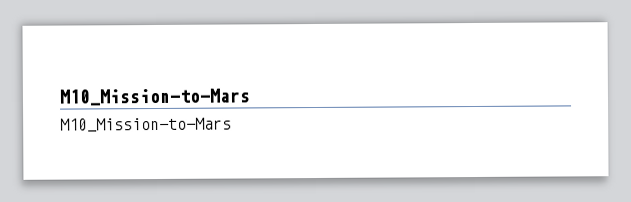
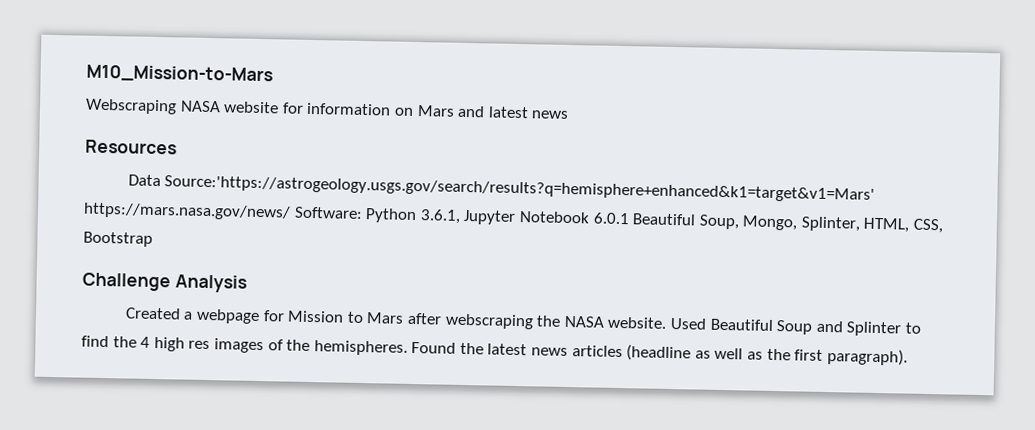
[60,117,232,133] M10_Mission-to-Mars -> [85,98,570,119] [85,139,177,155] [127,174,876,203] [83,202,944,234] [83,231,153,247] [82,272,247,293] [124,307,921,337] [81,335,908,366] Webscraping NASA website for information on Mars and latest news // Resources // Data Source:'https://astrogeology.usgs.gov/search/results?q=hemisphere+enhanced&k1=target&v1=Mars' https://mars.nasa.gov/news/ Software: Python 3.6.1, Jupyter Notebook 6.0.1 Beautiful Soup, Mongo, Splinter, HTML, CSS, Bootstrap // Challenge Analysis // Created a webpage for Mission to Mars after webscraping the NASA website. Used Beautiful Soup and Splinter to find the 4 high res images of the hemispheres. Found the latest news articles (headline as well as the first paragraph).

